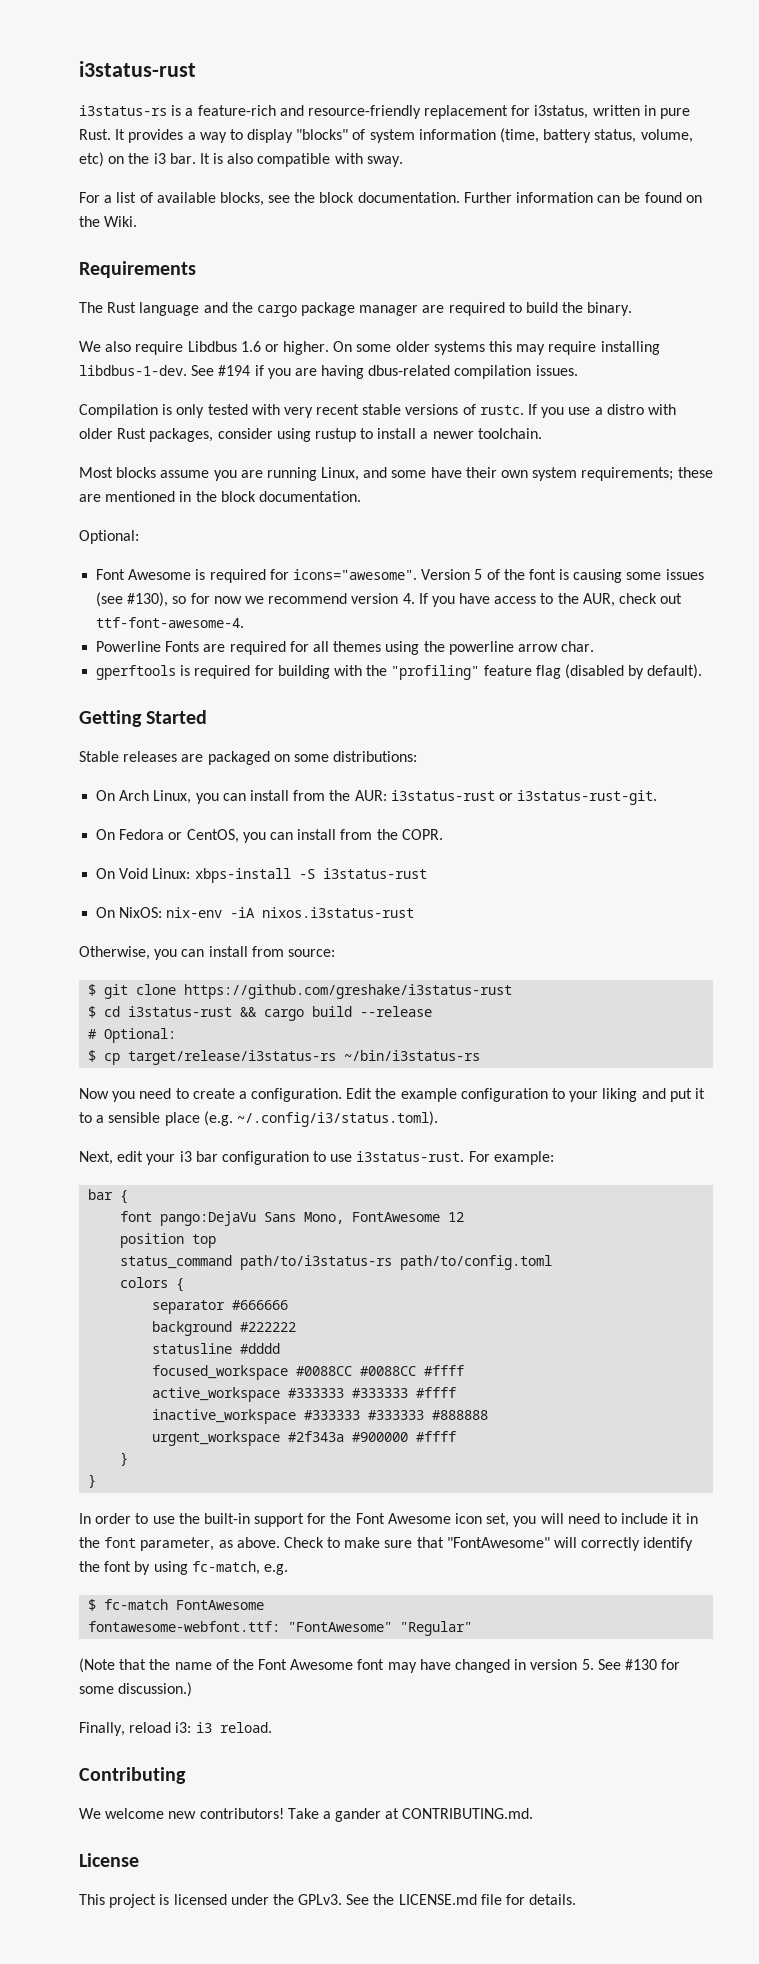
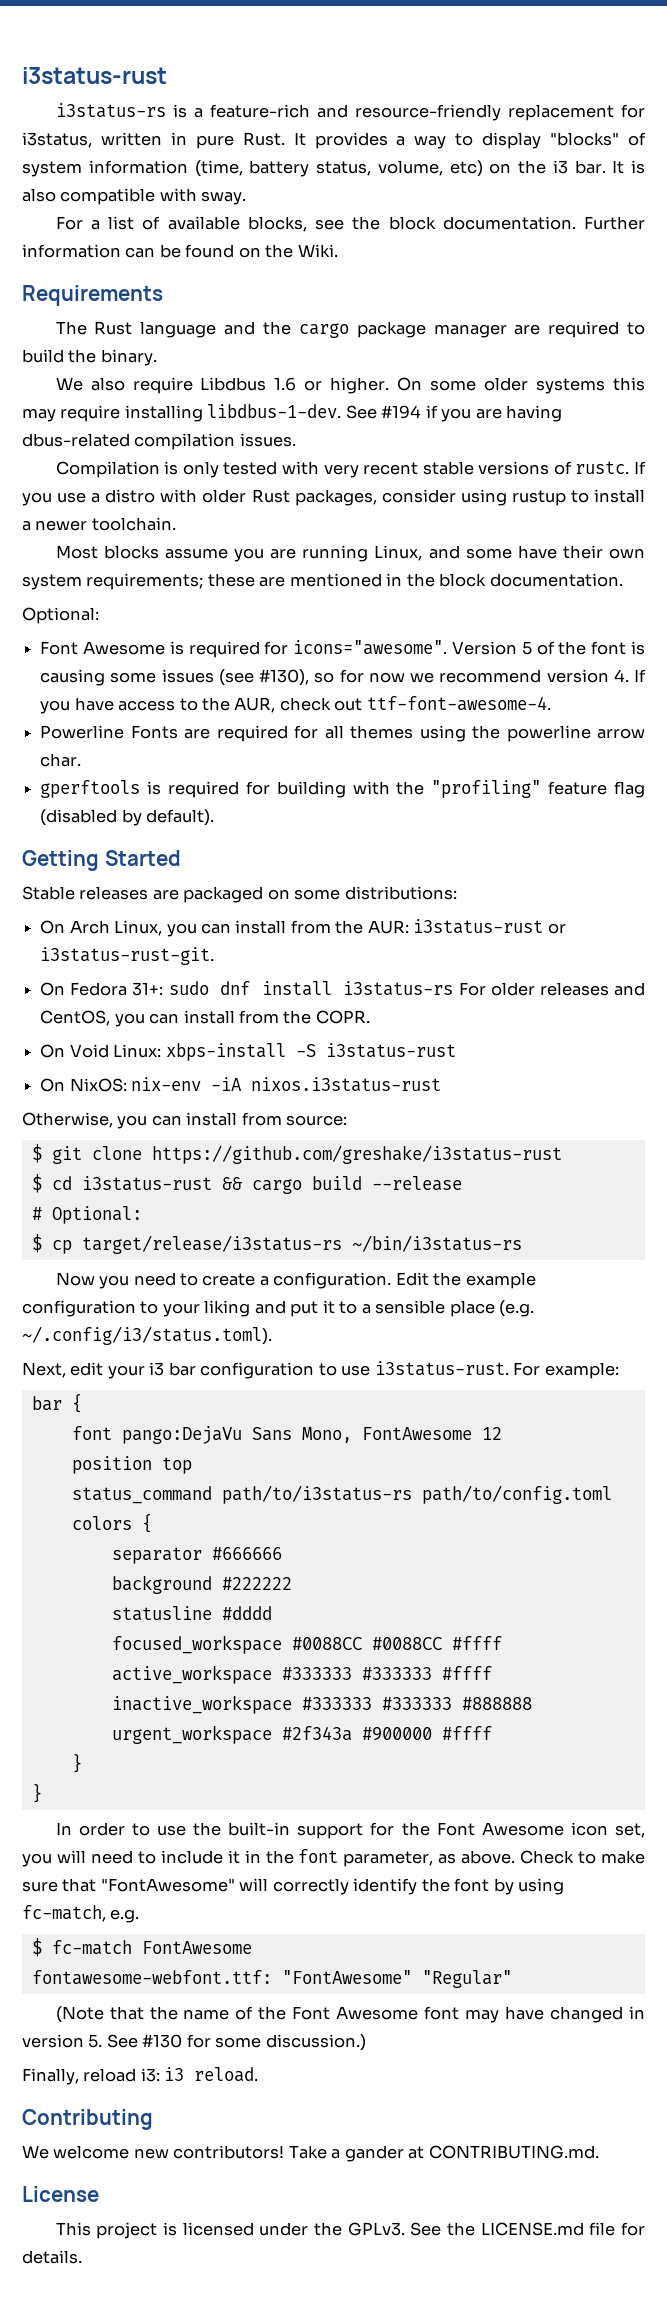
[168,832,183,840] or -> [132,981,645,996] 31+: sudo dnf install i3status-rs For older releases and

